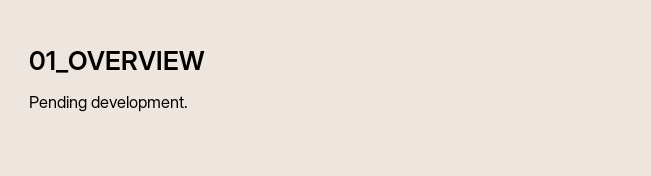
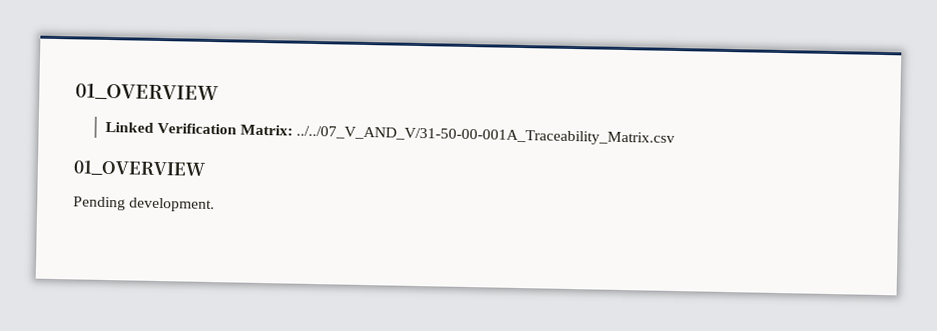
[29,51,205,73] 01_OVERVIEW -> [75,83,219,103] [104,121,676,147] [73,160,207,178] 01_OVERVIEW // Linked Verification Matrix: ../../07_V_AND_V/31-50-00-001A_Traceability_Matrix.csv // 01_OVERVIEW

